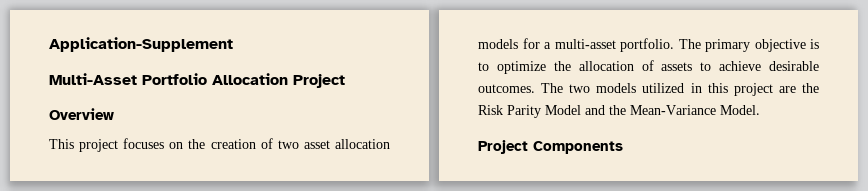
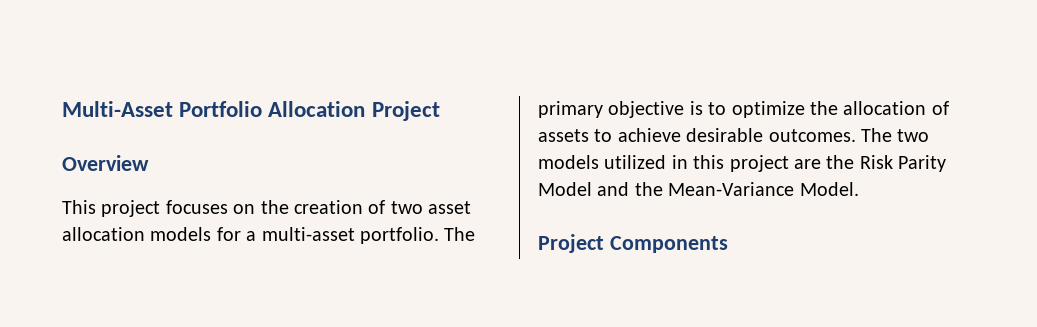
[49,37,233,52] Application-Supplement // -> (62, 109) none

